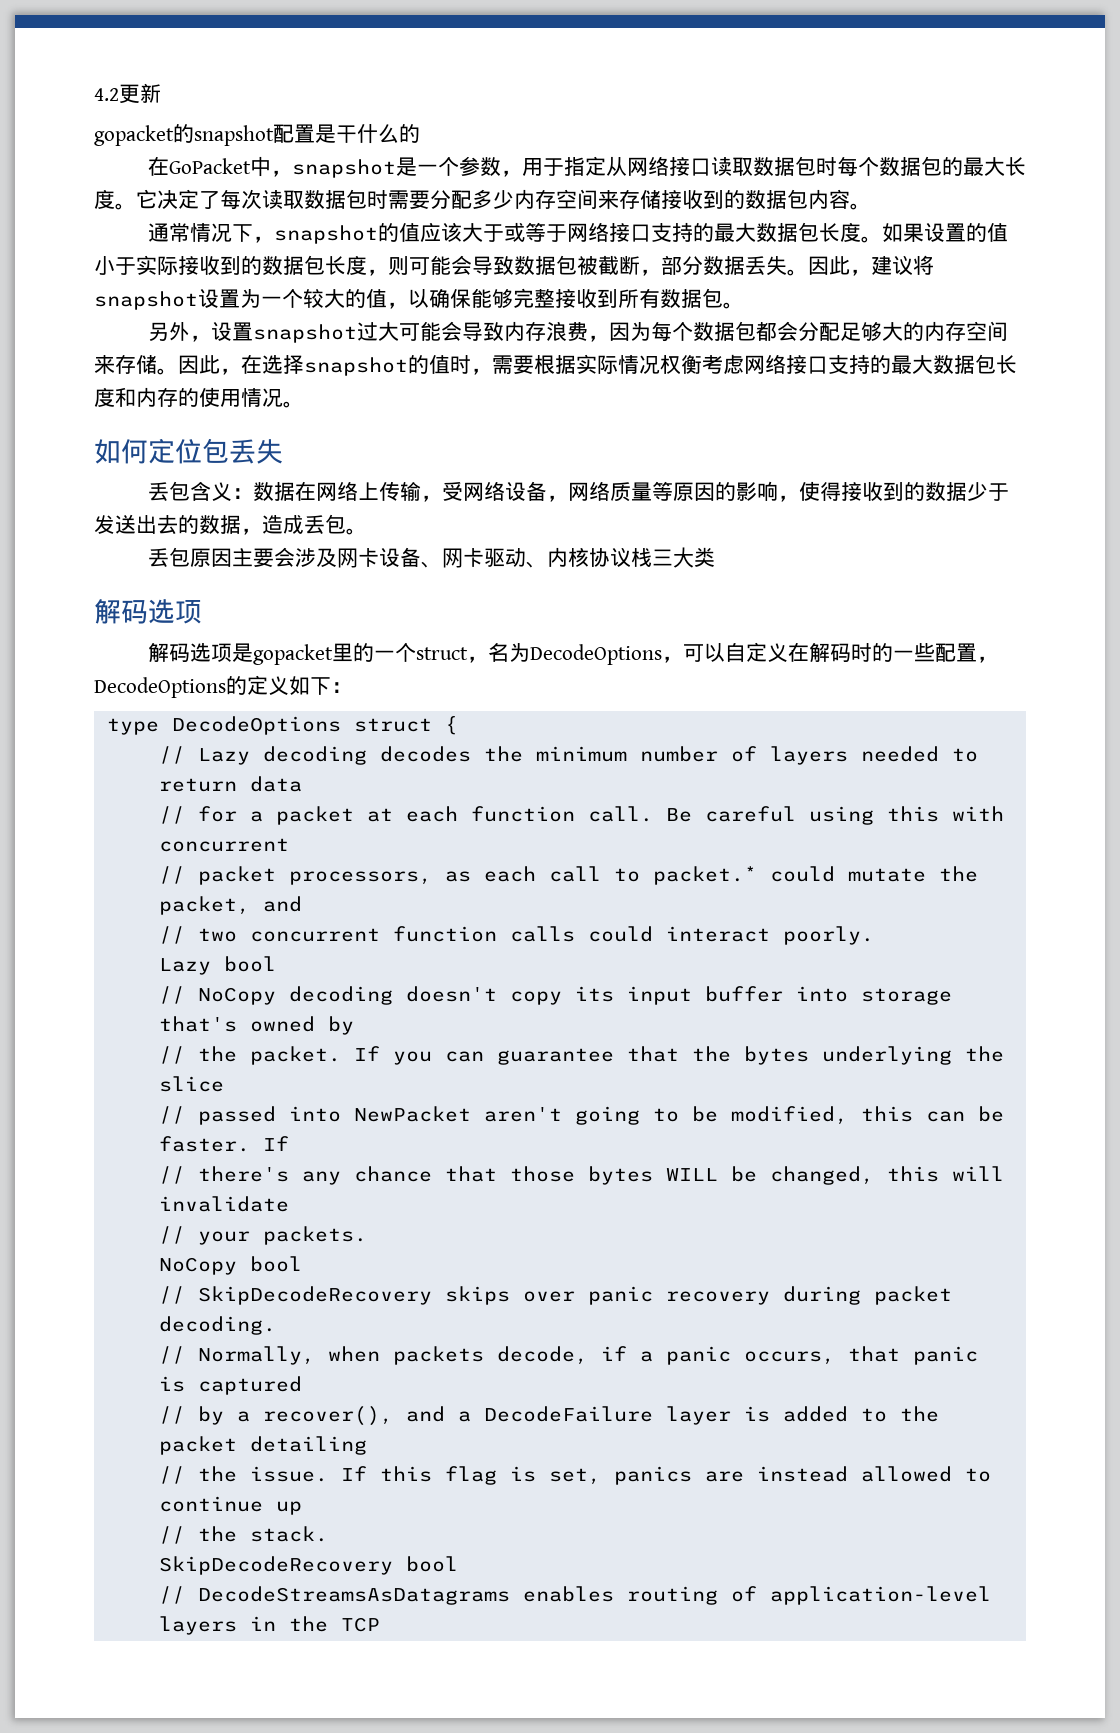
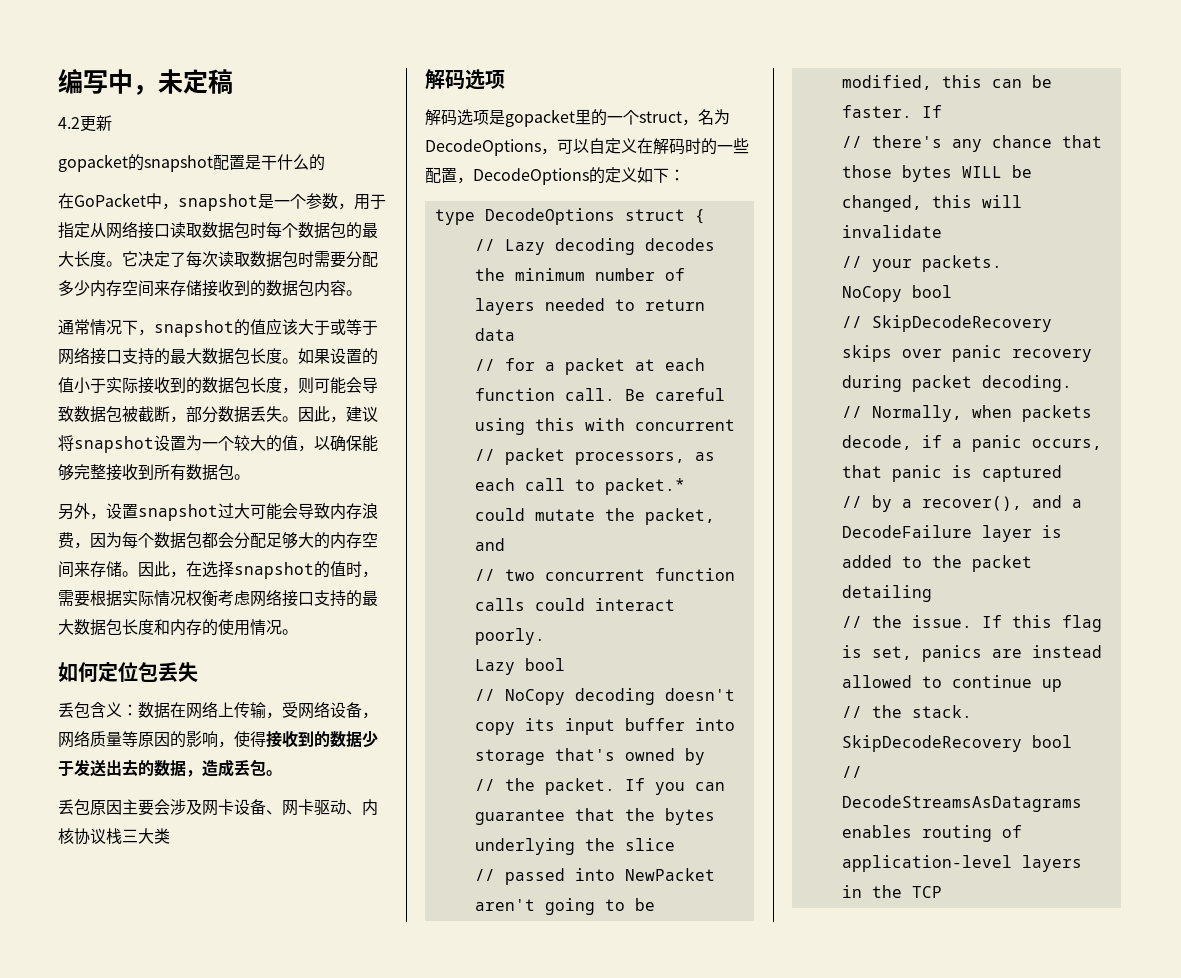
(94, 94) none -> [58,69,233,95] 编写中，未定稿 //

